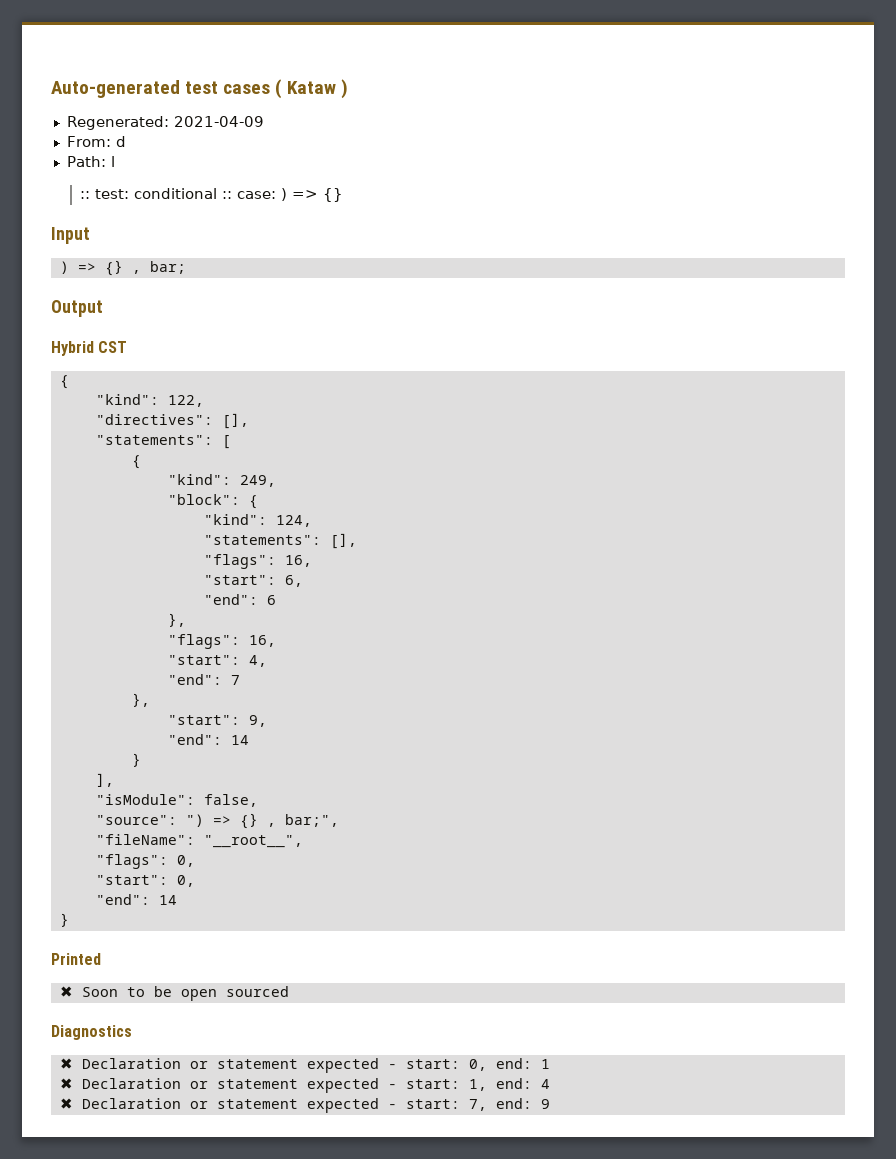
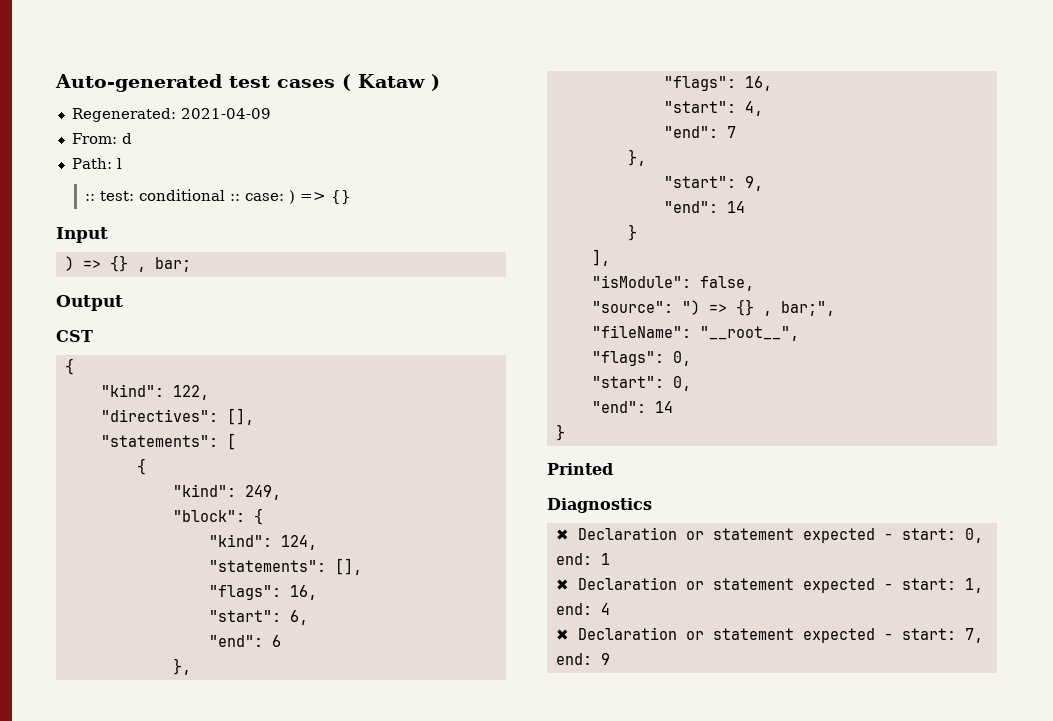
[51,341,94,356] Hybrid -> (123, 303) none
[59,986,289,1001] // ✖ Soon to be open sourced -> (613, 469) none

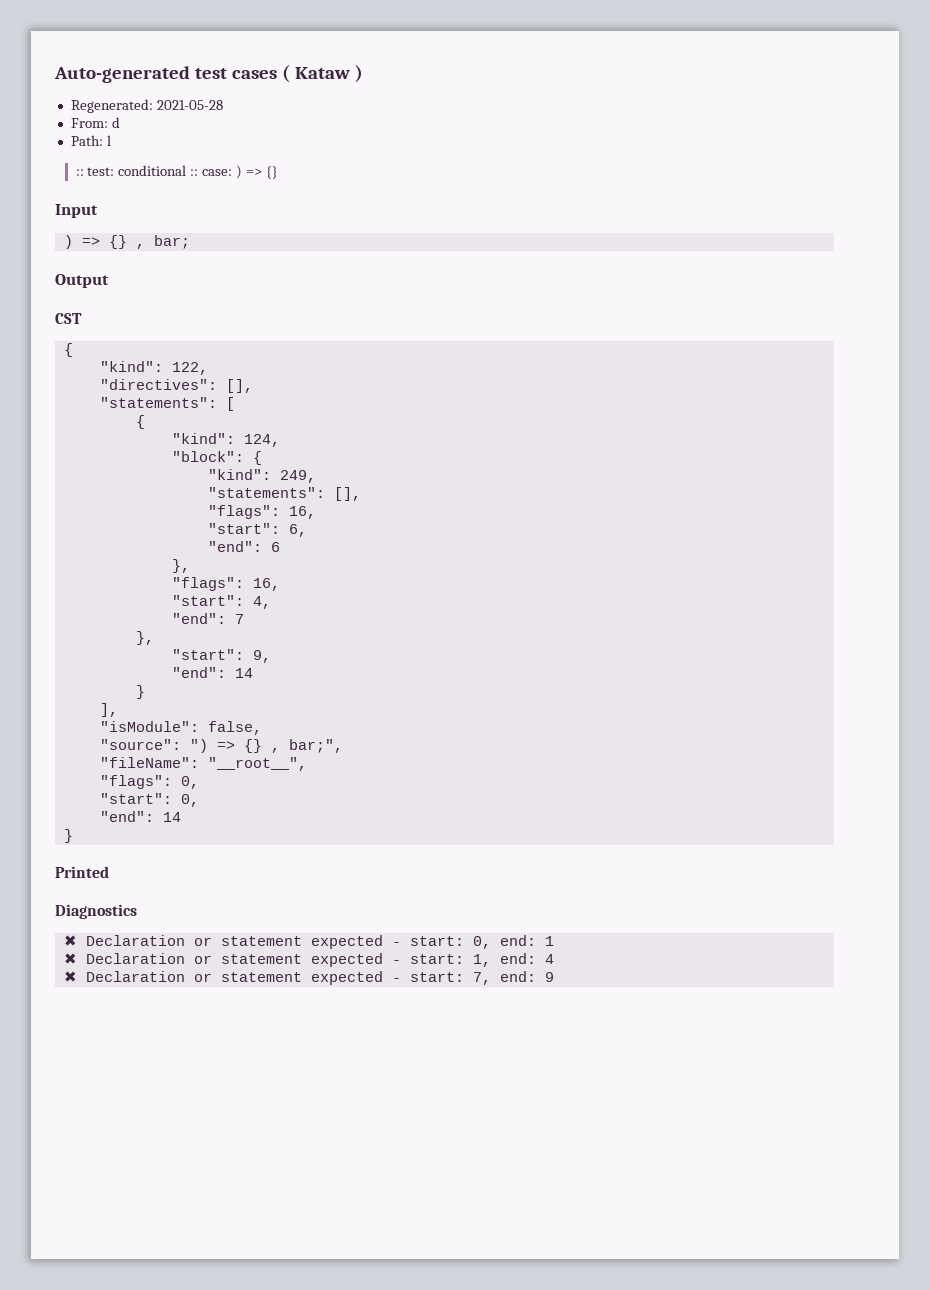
[180,108,271,119] 2021-04-09 -> [156,100,223,110] 2021-05-28
[244,485,281,500] 249, -> [243,434,280,447] 124,
[280,535,317,550] 124, -> [279,470,316,483] 249,

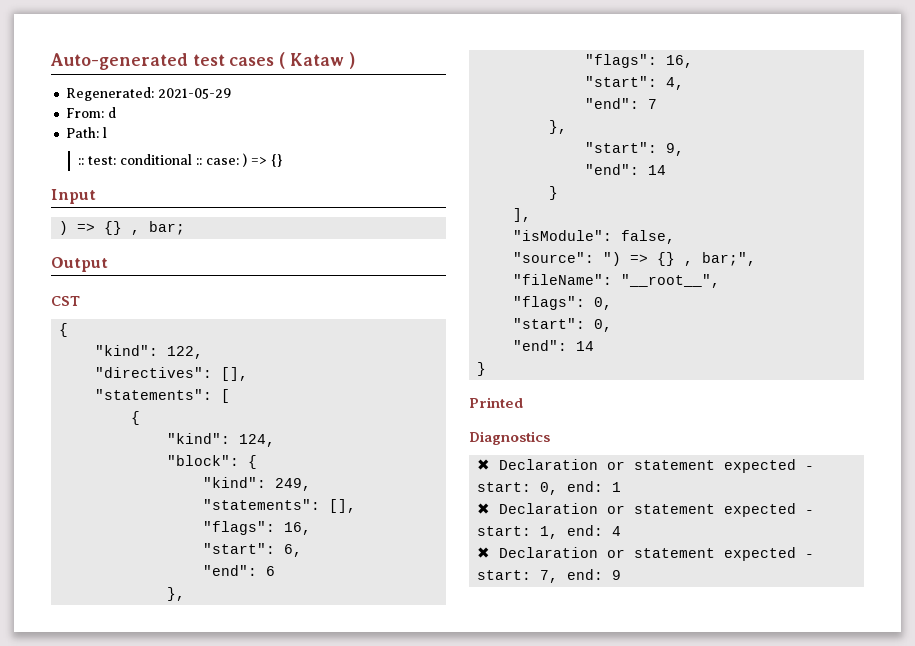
[156,100,223,110] 2021-05-28 -> [158,88,232,99] 2021-05-29

